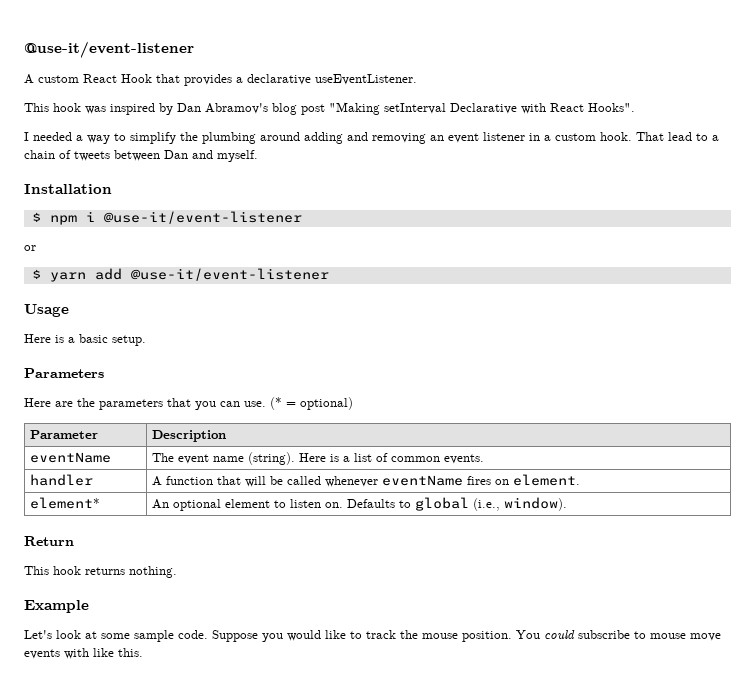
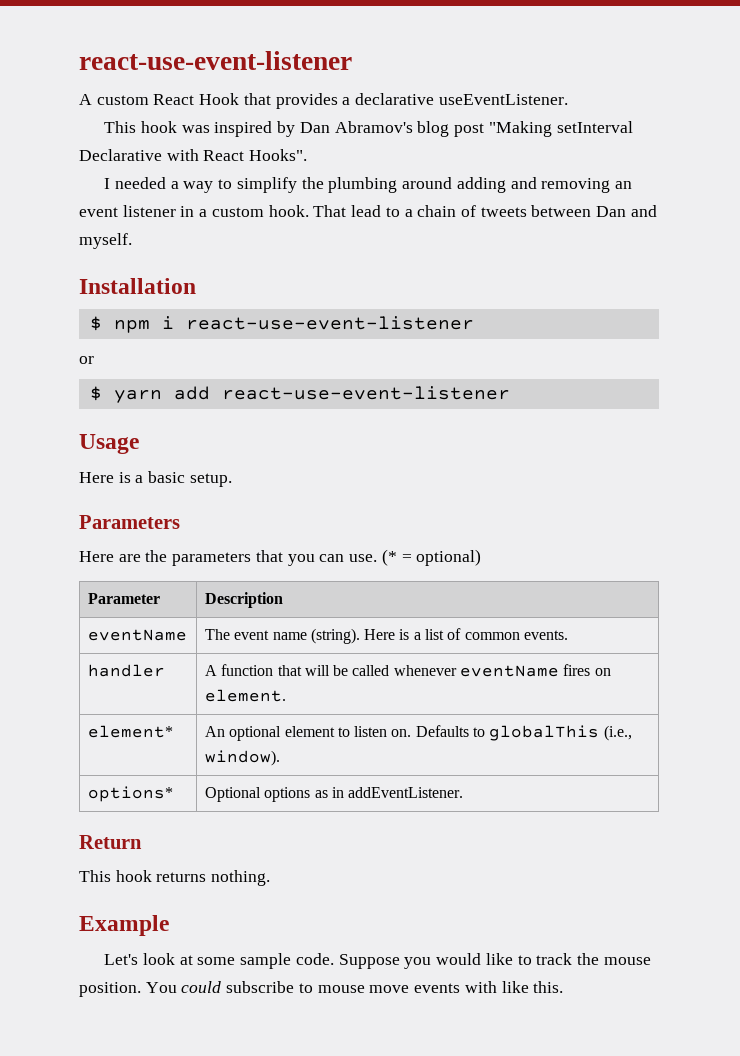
[24,41,194,58] @use-it/event-listener -> [79,51,352,70] react-use-event-listener
[103,211,302,224] @use-it/event-listener -> [185,316,474,330] react-use-event-listener
[130,268,329,281] @use-it/event-listener -> [221,386,510,400] react-use-event-listener
[414,497,469,511] global -> [489,725,600,741] globalThis
(567, 504) none -> [87,786,173,802] [204,787,464,802] // options* | Optional options as in addEventListener.

